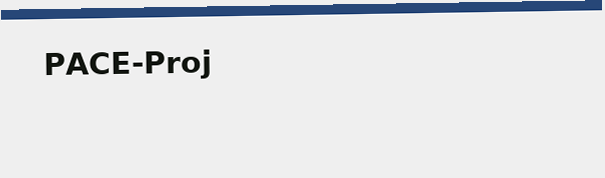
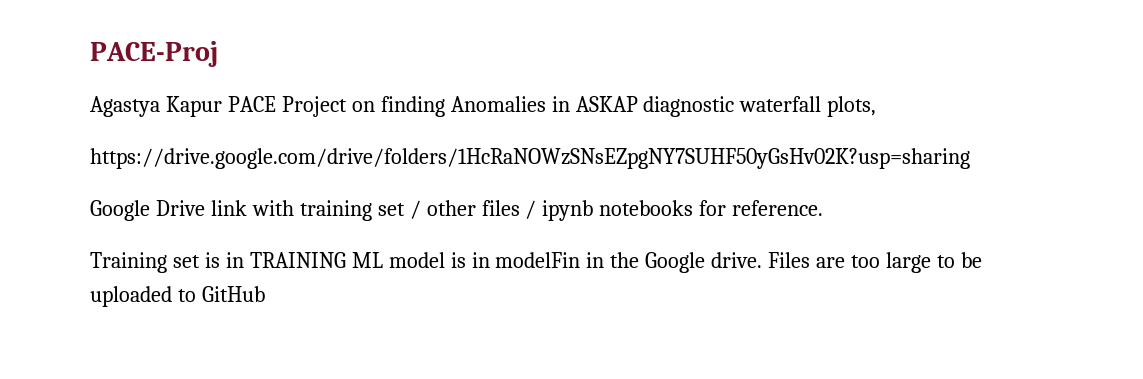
(212, 65) none -> [90,96,877,117] [90,148,970,169] [90,200,824,221] [90,252,982,273] [90,286,265,307] // Agastya Kapur PACE Project on finding Anomalies in ASKAP diagnostic waterfall plots, // https://drive.google.com/drive/folders/1HcRaNOWzSNsEZpgNY7SUHF50yGsHv02K?usp=sharing // Google Drive link with training set / other files / ipynb notebooks for reference. // Training set is in TRAINING ML model is in modelFin in the Google drive. Files are too large to be uploaded to GitHub

